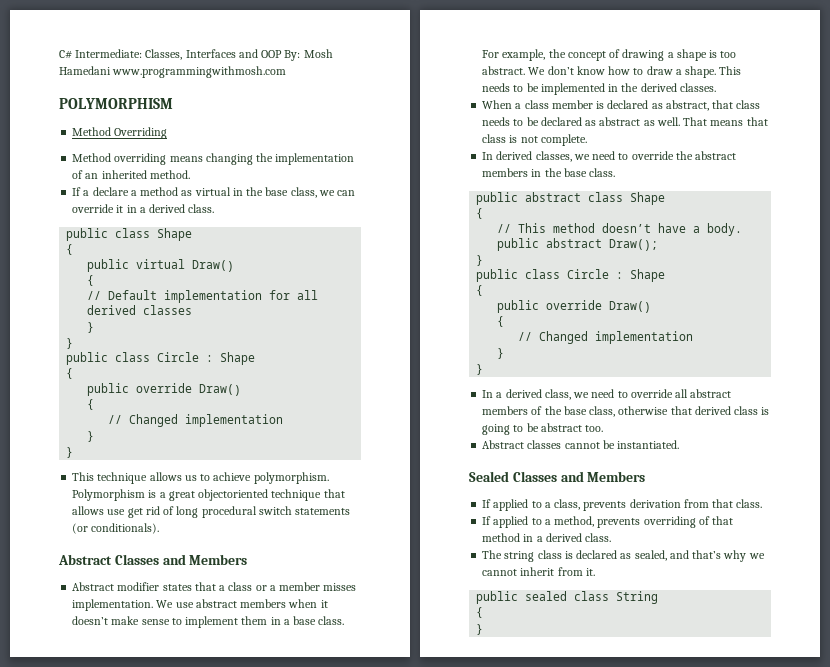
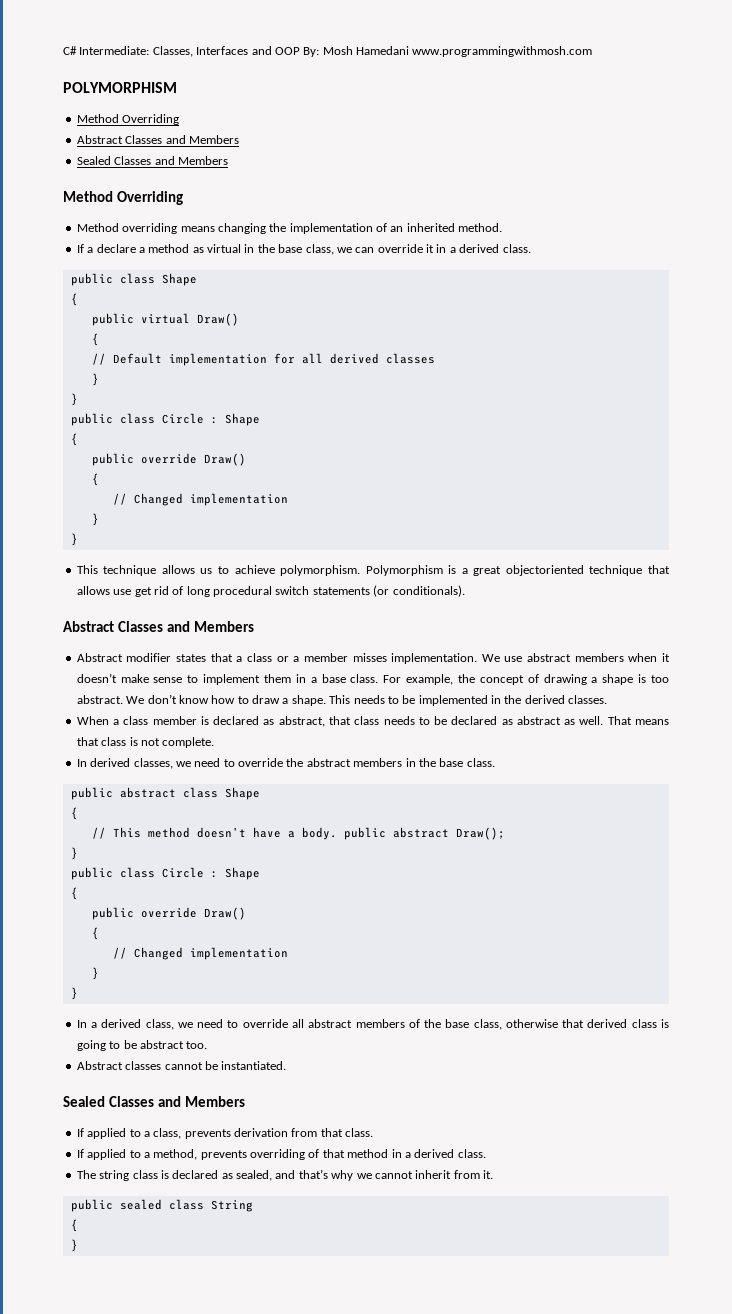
(168, 133) none -> [76,135,239,144] [76,156,228,165] [63,191,183,205] // Abstract Classes and Members // Sealed Classes and Members // Method Overriding

